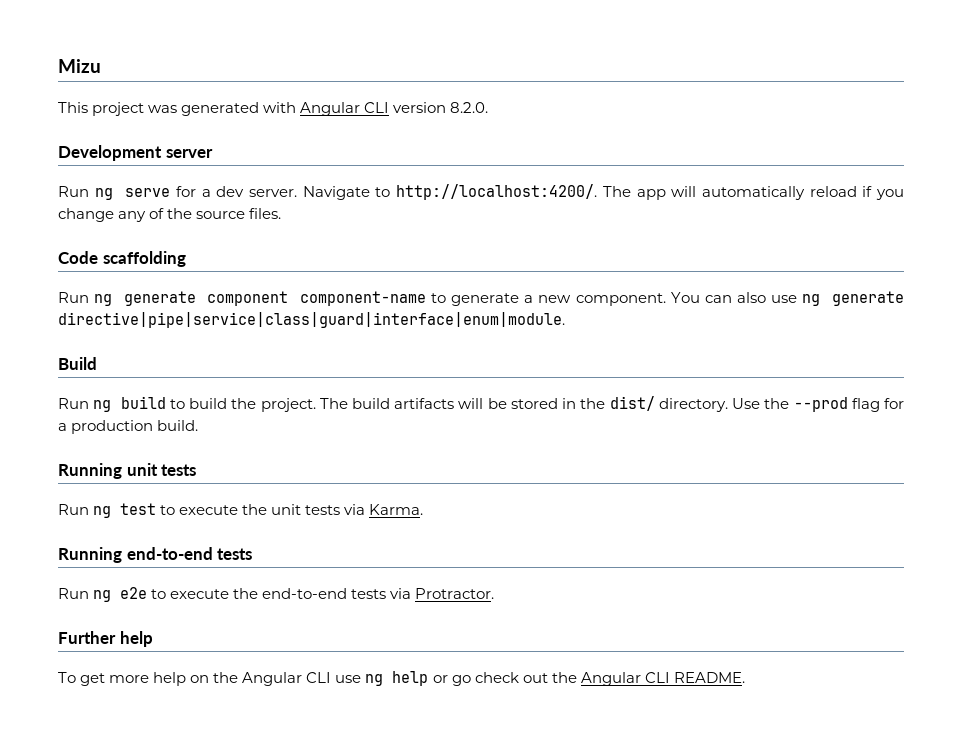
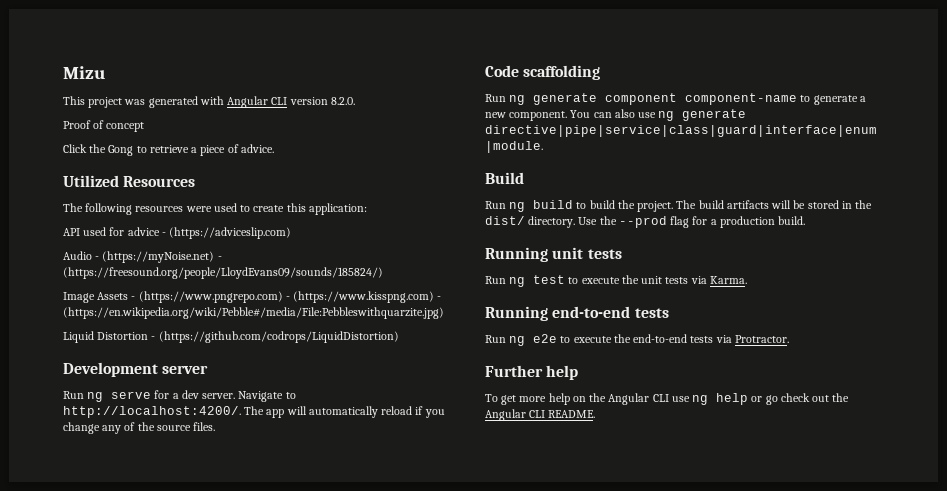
(489, 107) none -> [63,120,145,132] [63,144,274,156] [63,175,196,187] [63,203,367,215] [63,227,292,239] [63,251,222,263] [63,267,383,279] [63,291,442,303] [63,307,444,319] [63,331,399,343] // Proof of concept // Click the Gong to retrieve a piece of advice. // Utilized Resources // The following resources were used to create this application: // API used for advice - (https://adviceslip.com) // Audio - (https://myNoise.net) - (https://freesound.org/people/LloydEvans09/sounds/185824/) // Image Assets - (https://www.pngrepo.com) - (https://www.kisspng.com) - (https://en.wikipedia.org/wiki/Pebble#/media/File:Pebbleswithquarzite.jpg) // Liquid Distortion - (https://github.com/codrops/LiquidDistortion)

